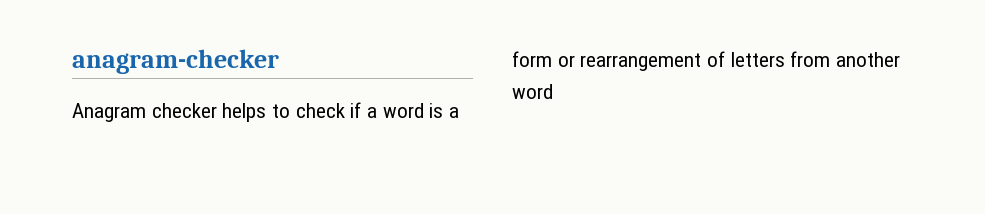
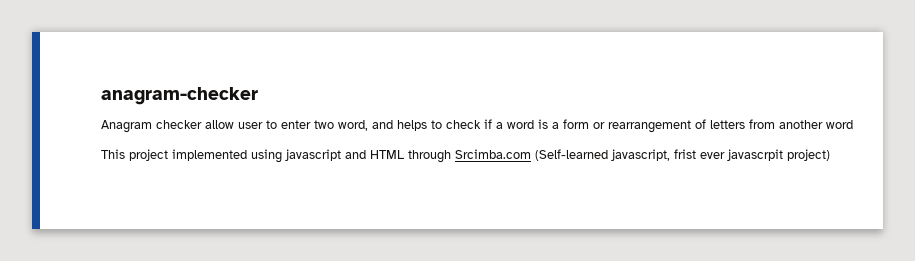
(217, 110) none -> [205,120,393,131] allow user to enter two word, and
(553, 91) none -> [101,149,830,163] // This project implemented using javascript and HTML through Srcimba.com (Self-learned javascript, frist ever javascrpit project)

